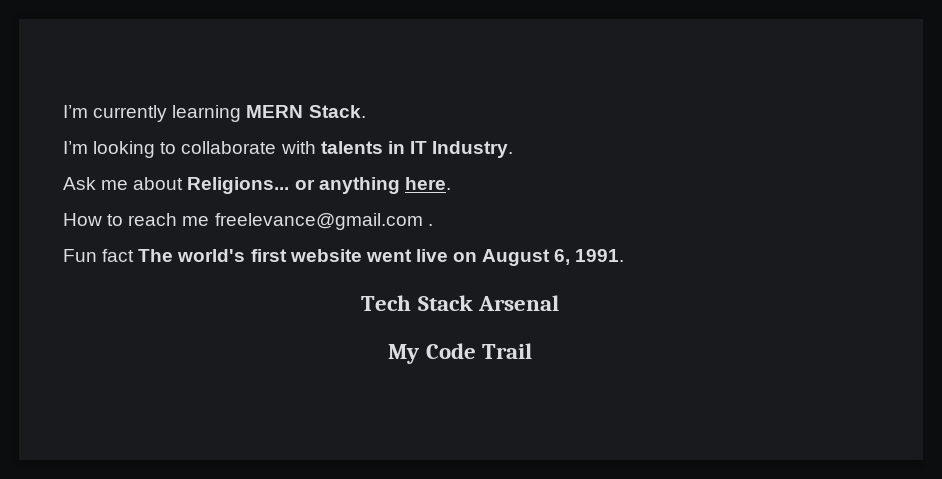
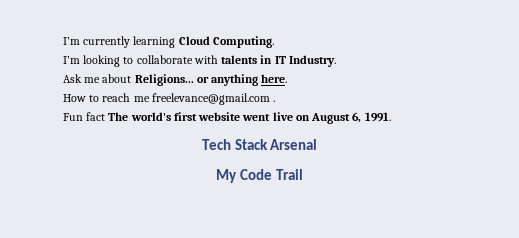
[246,105,366,118] MERN Stack. -> [178,36,274,48] Cloud Computing.

